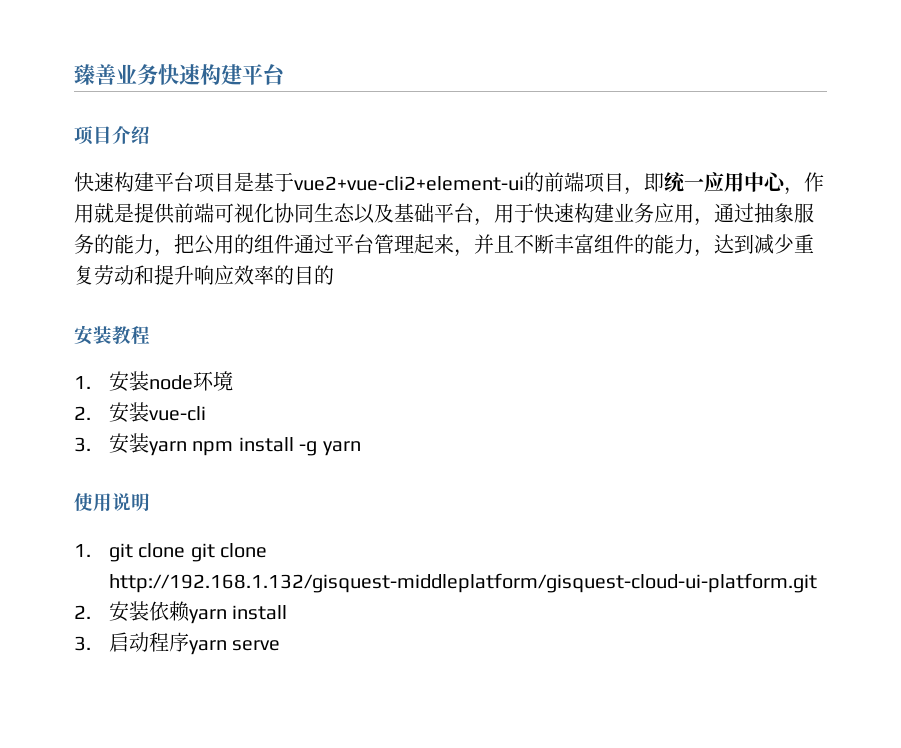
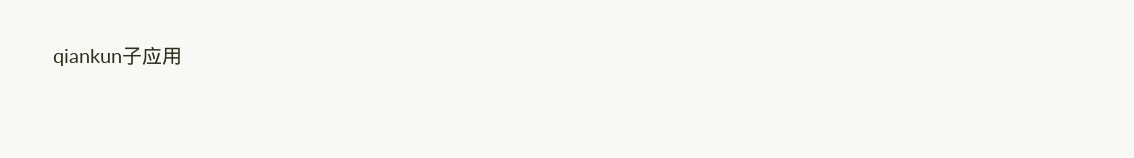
[74,64,285,85] [74,126,150,145] [74,172,824,195] [74,203,814,226] [74,234,814,257] [74,265,334,285] [74,325,150,345] [74,371,234,392] [74,402,207,423] [74,433,361,456] [74,493,150,512] [74,543,268,562] [109,573,818,593] [74,601,288,624] [74,632,281,655] 臻善业务快速构建平台 // 项目介绍 // 快速构建平台项目是基于vue2+vue-cli2+element-ui的前端项目，即统一应用中心，作用就是提供前端可视化协同生态以及基础平台，用于快速构建业务应用，通过抽象服务的能力，把公用的组件通过平台管理起来，并且不断丰富组件的能力，达到减少重复劳动和提升响应效率的目的 // 安装教程 // 1.安装node环境 // 2.安装vue-cli // 3.安装yarn npm install -g yarn // 使用说明 // 1. git clone git clone http://192.168.1.132/gisquest-middleplatform/gisquest-cloud-ui-platform.git // 2.安装依赖yarn install // 3.启动程序yarn serve -> [53,46,182,66] qiankun子应用

